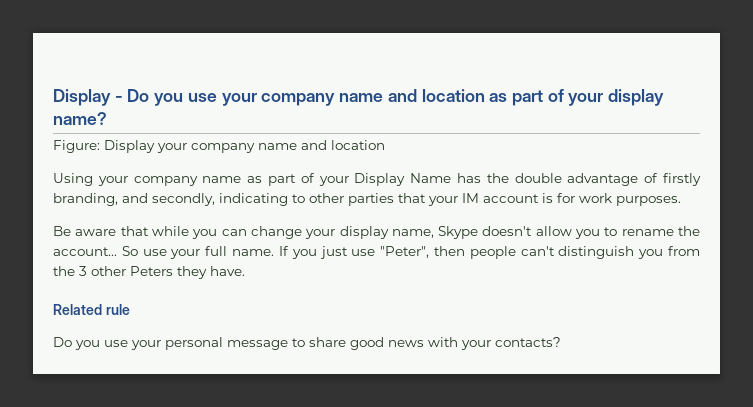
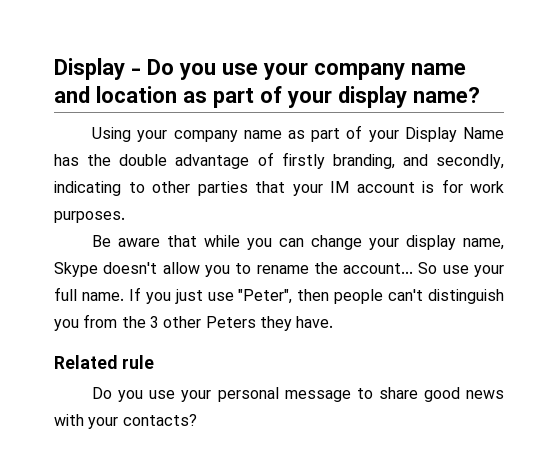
[53,140,385,153] // Figure: Display your company name and location -> (480, 95) none

